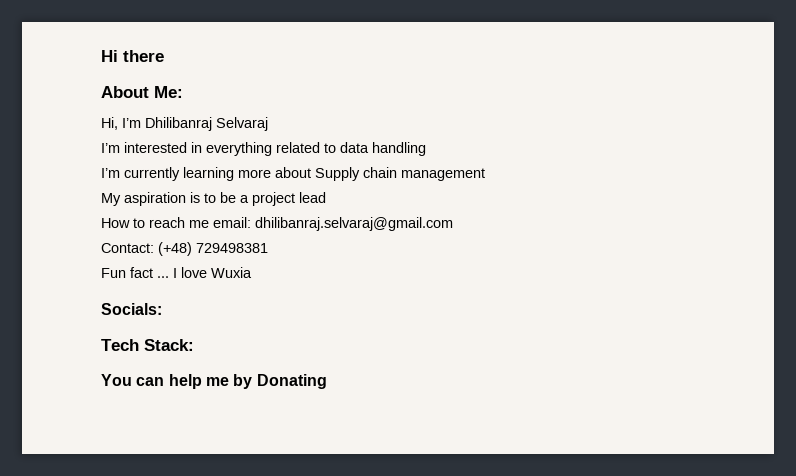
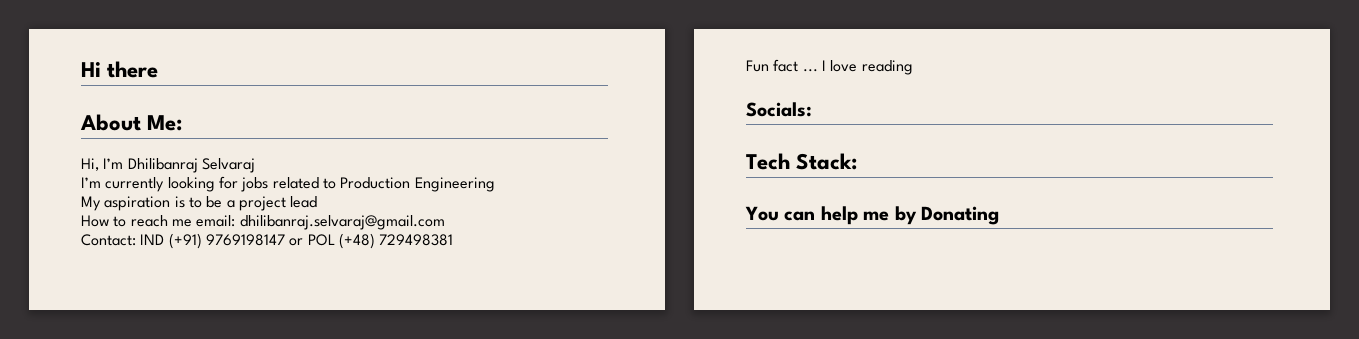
[124,142,426,156] [101,167,485,181] interested in everything related to data handling // I’m currently learning more about Supply chain management -> [105,176,495,192] currently looking for jobs related to Production Engineering
(154, 248) none -> [140,233,335,249] IND (+91) 9769198147 or POL
[211,267,252,278] Wuxia -> [861,60,913,75] reading

